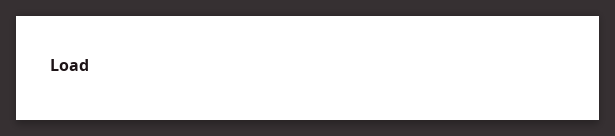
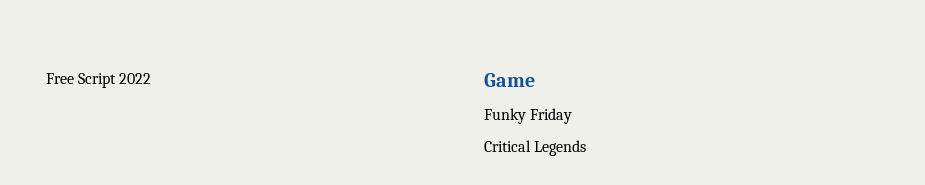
[50,59,89,71] Load -> [46,73,152,88] [484,73,535,87] [484,108,573,124] [484,140,587,156] Free Script 2022 // Game // Funky Friday // Critical Legends

